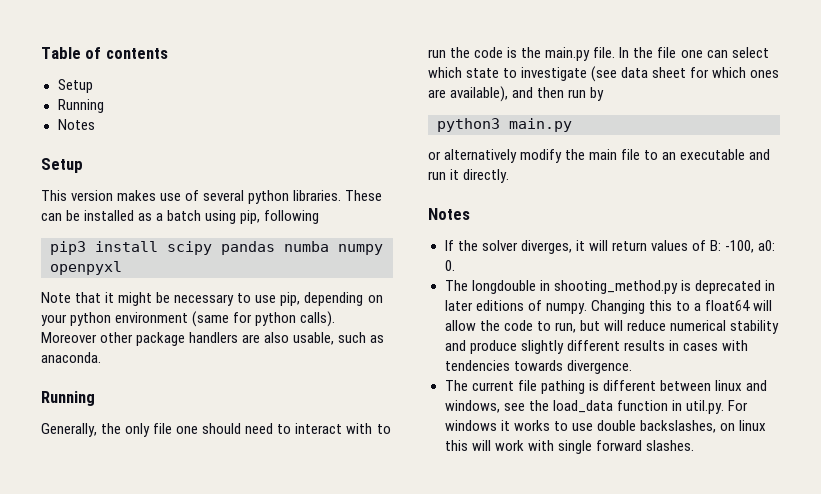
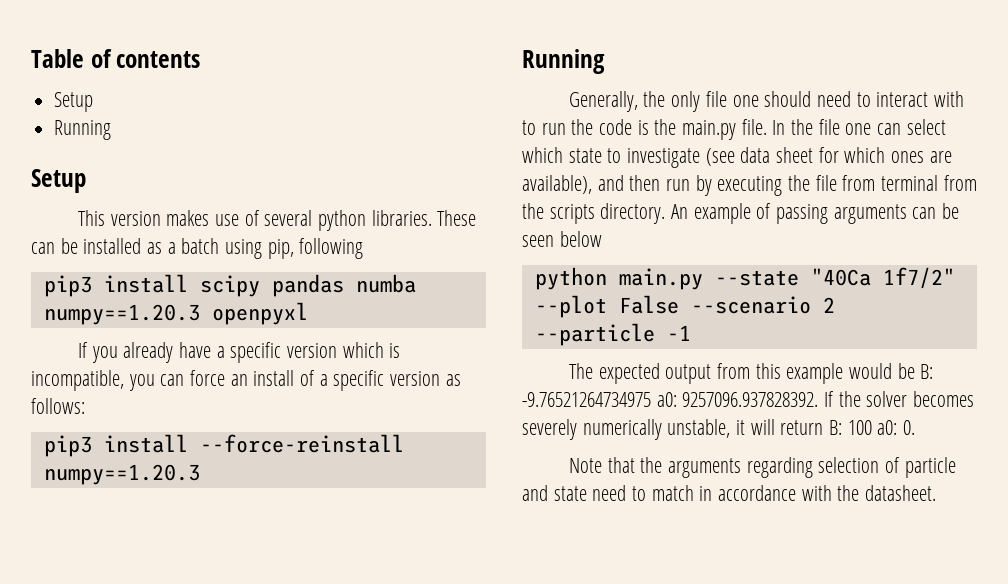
[57,119,95,130] // Notes -> (112, 130) none
[338,244,383,255] numpy -> [43,304,200,325] numpy==1.20.3
[41,292,383,306] [41,311,336,327] [41,332,385,346] [41,352,101,363] Note that it might be necessary to use pip, depending on your python environment (same for python calls). Moreover other package handlers are also usable, such as anaconda. -> [77,342,401,363] [31,370,461,391] [31,398,85,414] [43,434,404,457] [43,464,200,485] If you already have a specific version which is incompatible, you can force an install of a specific version as follows: // pip3 install --force-reinstall numpy==1.20.3
[437,118,572,132] [428,149,771,163] [428,169,510,183] [428,208,470,220] [444,240,776,254] [444,260,455,271] [444,280,775,294] [444,300,772,314] [444,320,779,334] [444,340,748,354] [444,360,632,374] [444,380,767,394] [444,400,748,414] [444,420,766,433] [444,440,694,454] // python3 main.py // or alternatively modify the main file to an executable and run it directly. // Notes // If the solver diverges, it will return values of B: -100, a0: 0. // The longdouble in shooting_method.py is deprecated in later editions of numpy. Changing this to a float64 will allow the code to run, but will reduce numerical stability and produce slightly different results in cases with tendencies towards divergence. // The current file pathing is different between linux and windows, see the load_data function in util.py. For windows it works to use double backslashes, on linux this will work with single forward slashes. -> [717,175,977,196] [522,203,960,224] [522,231,602,247] [534,267,955,290] [534,295,835,318] [534,323,691,346] [568,363,934,384] [522,391,975,407] [522,419,916,440] [568,457,956,478] [522,485,937,501] executing the file from terminal from the scripts directory. An example of passing arguments can be seen below // python main.py --state "40Ca 1f7/2" --plot False --scenario 2 --particle -1 // The expected output from this example would be B: -9.76521264734975 a0: 9257096.937828392. If the solver becomes severely numerically unstable, it will return B: 100 a0: 0. // Note that the arguments regarding selection of particle and state need to match in accordance with the datasheet.

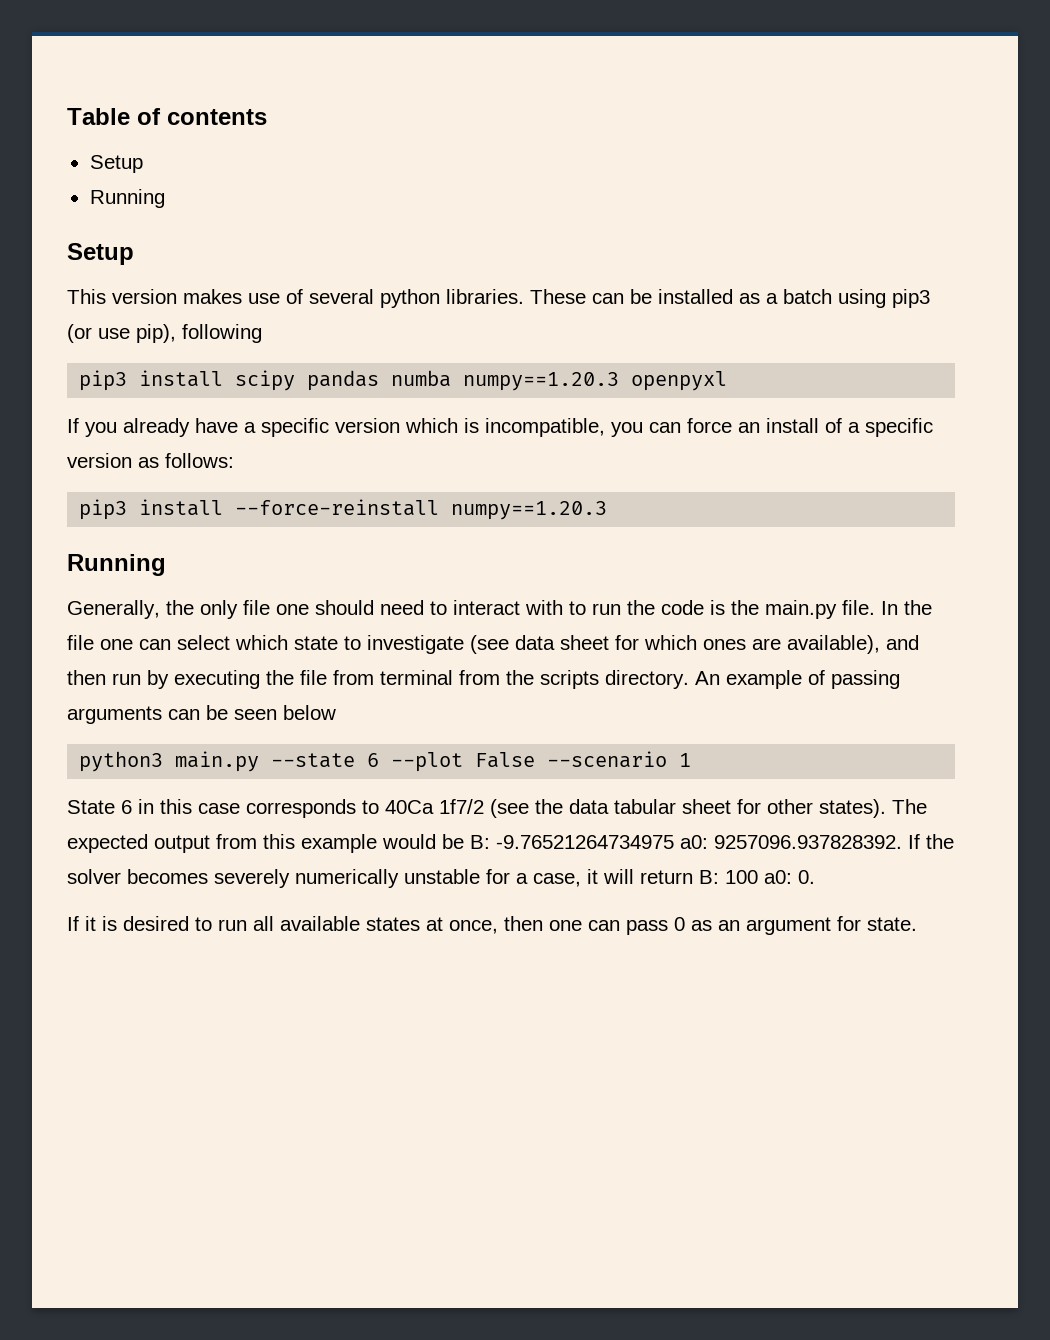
[267,239,294,259] pip, -> [892,289,930,308] [67,324,176,343] pip3 (or use pip),
[534,267,607,290] python -> [79,751,164,772] python3
[810,267,955,289] "40Ca 1f7/2" -> [367,753,380,767] 6
[822,297,835,313] [534,323,691,346] 2 --particle -1 // -> [679,753,692,767] [67,799,886,818] 1 // State 6 in this case corresponds to 40Ca 1f7/2 (see the data tabular sheet for other states).
[667,419,731,438] unstable, -> [404,869,581,887] unstable for a case,
[568,457,956,478] [522,485,937,501] Note that the arguments regarding selection of particle and state need to match in accordance with the datasheet. -> [67,916,917,935] If it is desired to run all available states at once, then one can pass 0 as an argument for state.

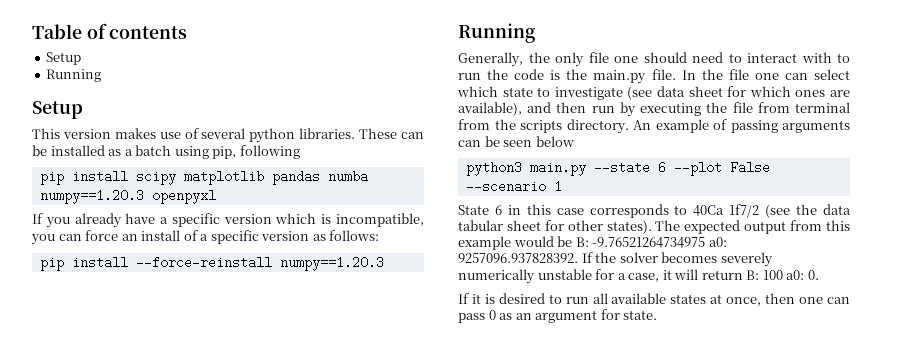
[892,289,930,308] [67,324,176,343] pip3 (or use pip), -> [212,146,237,159] pip,
[79,370,128,391] pip3 -> [39,172,64,185] pip
(296, 380) none -> [183,170,264,185] matplotlib
[79,499,128,520] pip3 -> [39,258,64,271] pip

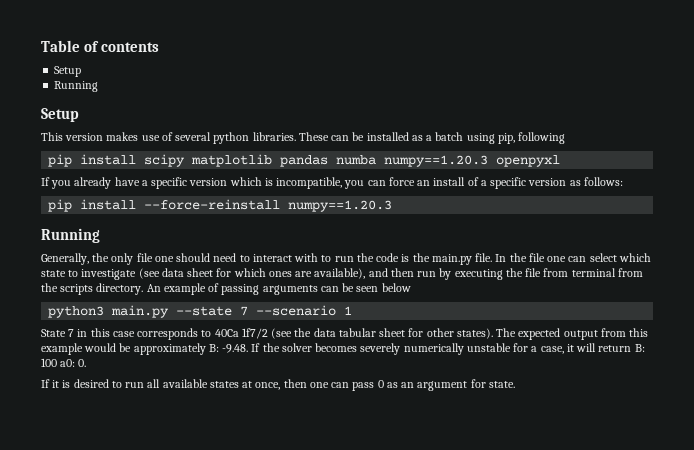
[657,161,770,176] 6 --plot False -> [240,306,249,316] 7
[494,205,502,215] 6 -> [68,329,75,337] 7
[575,237,727,248] [458,253,578,263] B: -9.76521264734975 a0: 9257096.937828392. -> [133,343,249,355] approximately B: -9.48.

